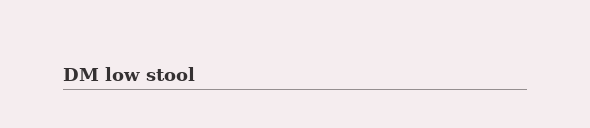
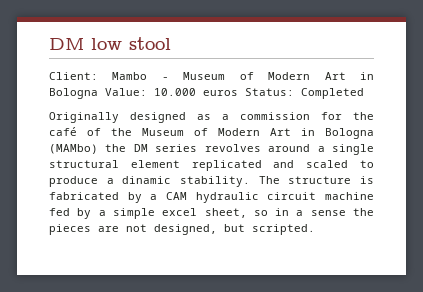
(195, 74) none -> [49,72,374,80] [49,88,364,99] [49,112,374,123] [49,127,374,139] [49,144,374,155] [49,160,375,171] [49,176,374,187] [49,192,374,203] [49,208,375,219] [49,224,315,235] // Client: Mambo - Museum of Modern Art in Bologna Value: 10.000 euros Status: Completed // Originally designed as a commission for the café of the Museum of Modern Art in Bologna (MAMbo) the DM series revolves around a single structural element replicated and scaled to produce a dinamic stability. The structure is fabricated by a CAM hydraulic circuit machine fed by a simple excel sheet, so in a sense the pieces are not designed, but scripted.

